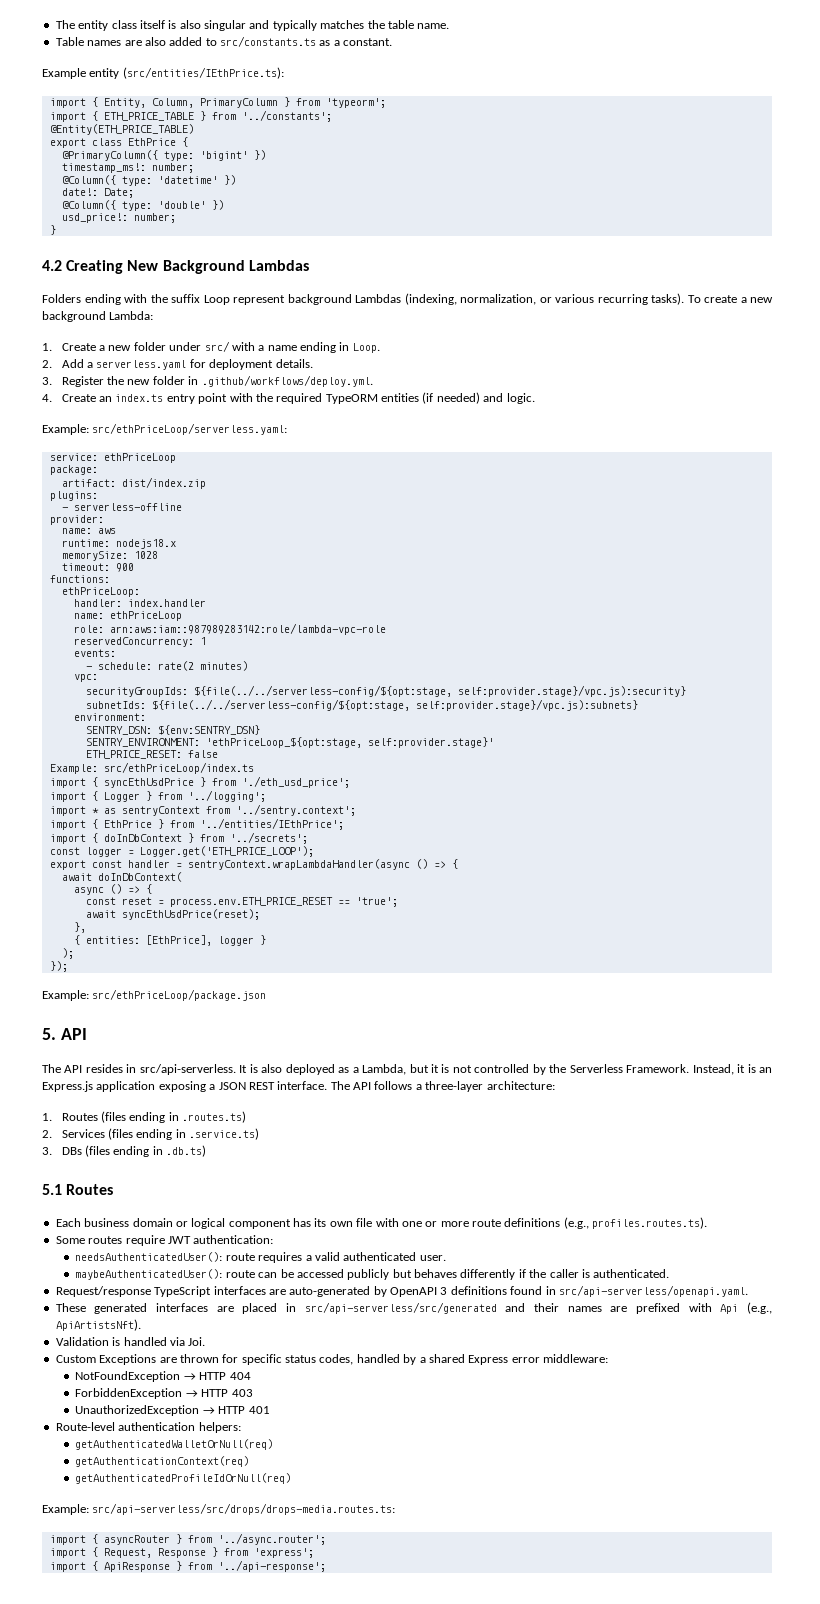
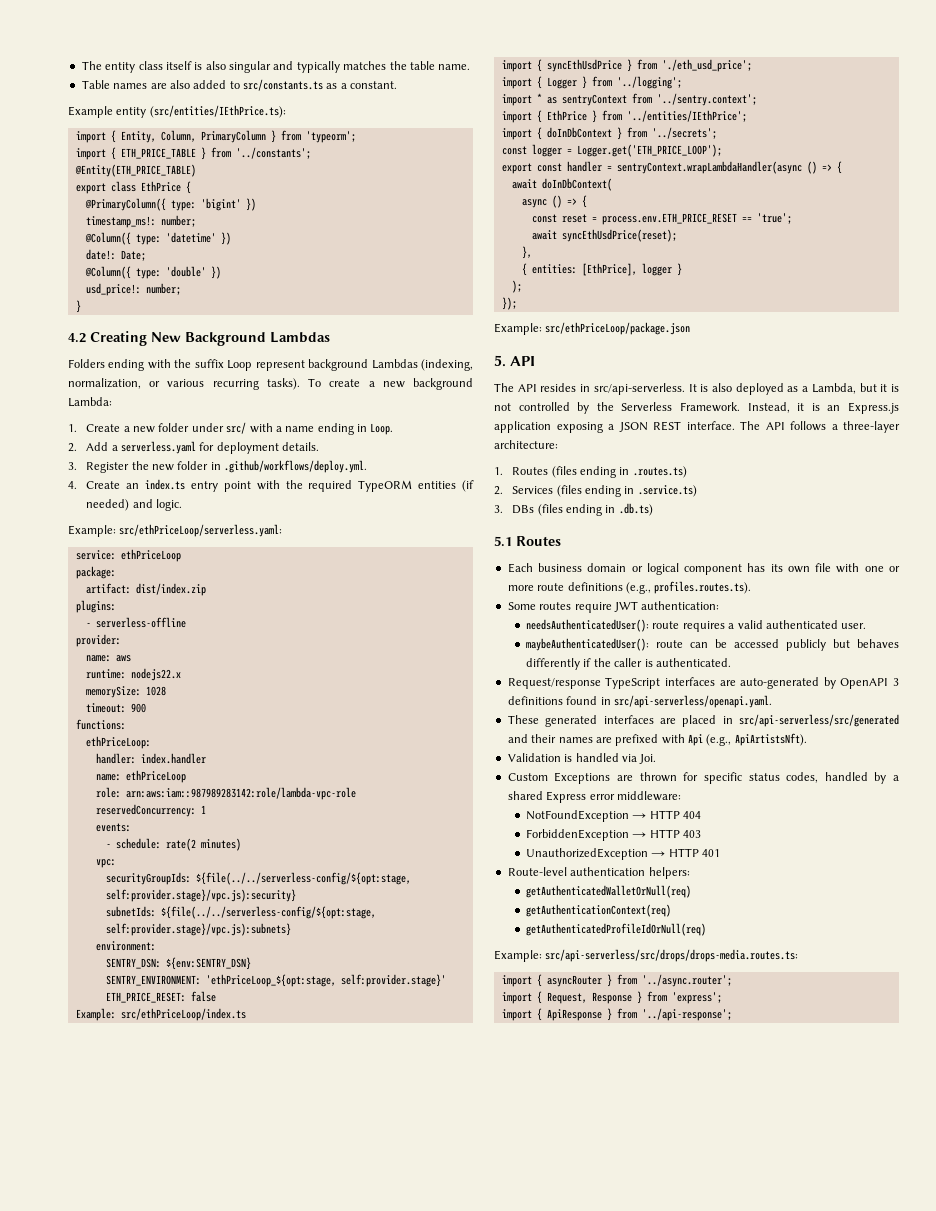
[115,539,176,549] nodejs18.x -> [130,668,181,681] nodejs22.x

